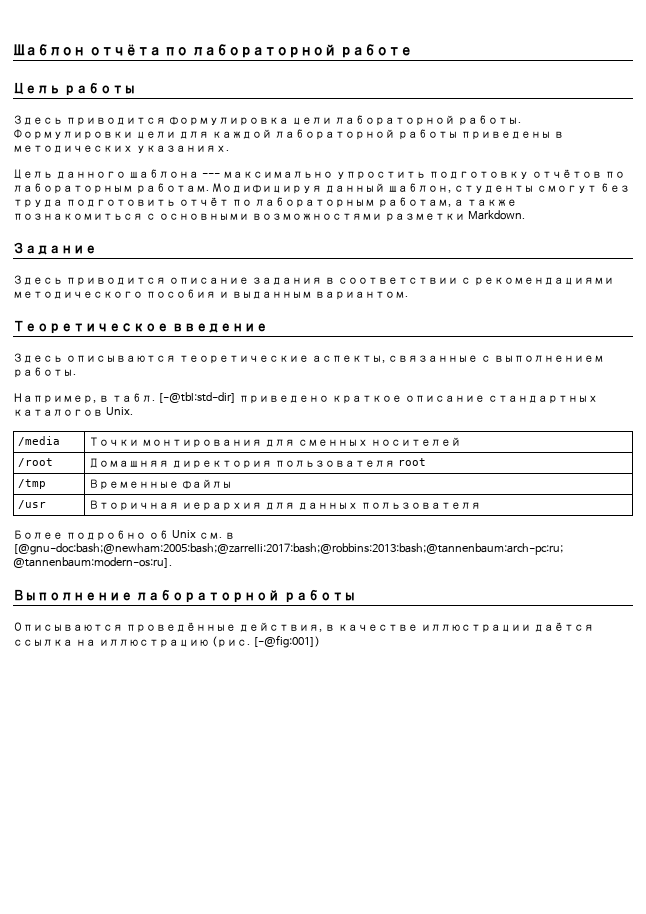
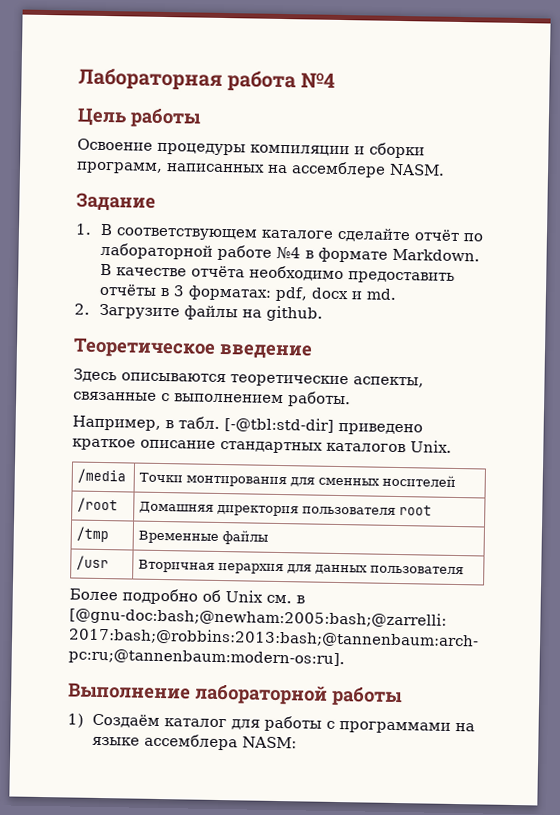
[13,44,412,58] [13,82,137,96] [13,115,521,126] [13,129,564,140] [13,145,229,153] [13,169,625,180] [13,183,630,194] [13,197,517,208] [13,210,525,222] [13,242,97,255] [13,275,614,286] [13,289,408,300] Шаблон отчёта по лабораторной работе // Цель работы // Здесь приводится формулировка цели лабораторной работы. Формулировки цели для каждой лабораторной работы приведены в методических указаниях. // Цель данного шаблона --- максимально упростить подготовку отчётов по лабораторным работам. Модифицируя данный шаблон, студенты смогут без труда подготовить отчёт по лабораторным работам, а также познакомиться с основными возможностями разметки Markdown. // Задание // Здесь приводится описание задания в соответствии с рекомендациями методического пособия и выданным вариантом. -> [78,67,335,93] [77,107,202,128] [77,138,425,159] [76,161,445,178] [76,192,156,211] [75,223,484,243] [100,242,481,263] [100,263,456,284] [99,283,398,302] [74,303,324,322] Лабораторная работа №4 // Цель работы // Освоение процедуры компиляции и сборки программ, написанных на ассемблере NASM. // Задание // 1. В соответствующем каталоге сделайте отчёт по лабораторной работе №4 в формате Markdown. В качестве отчёта необходимо предоставить отчёты в 3 форматах: pdf, docx и md. // 2. Загрузите файлы на github.
[13,622,594,633] [13,635,320,648] Описываются проведённые действия, в качестве иллюстрации даётся ссылка на иллюстрацию (рис. [-@fig:001]) -> [67,713,476,734] [92,733,298,751] 1) Создаём каталог для работы с программами на языке ассемблера NASM:

